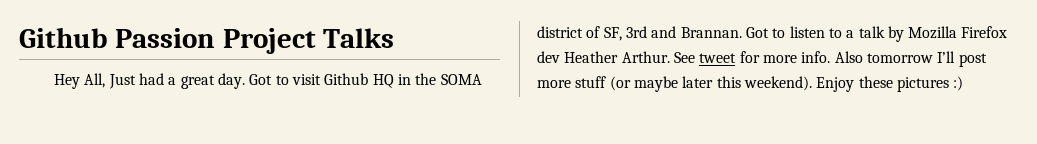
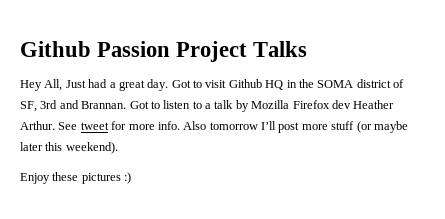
(812, 83) none -> (118, 148) //

